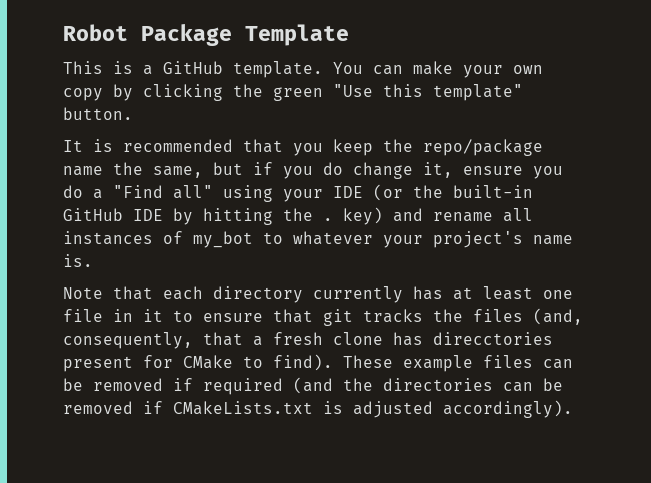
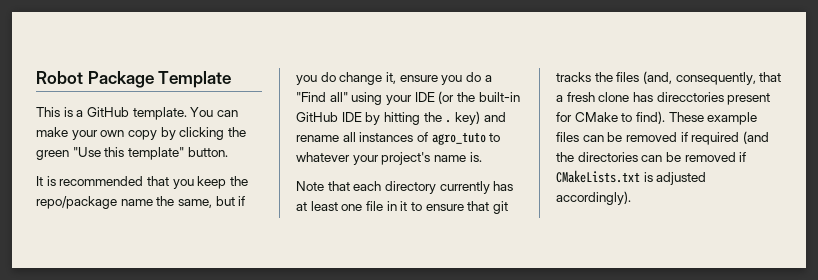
[193,231,253,248] my_bot -> [431,132,486,145] agro_tuto

